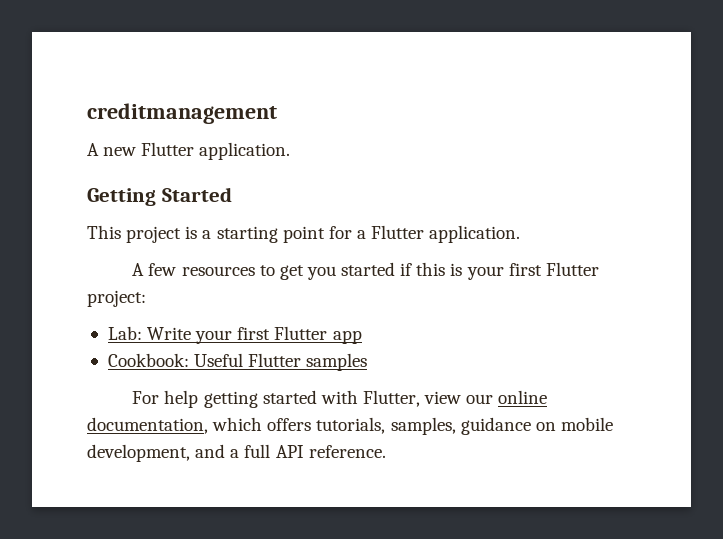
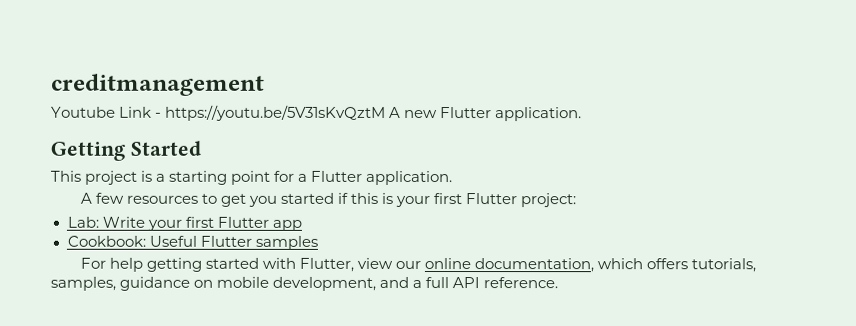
(277, 113) none -> [51,104,387,121] Youtube Link - https://youtu.be/5V31sKvQztM

